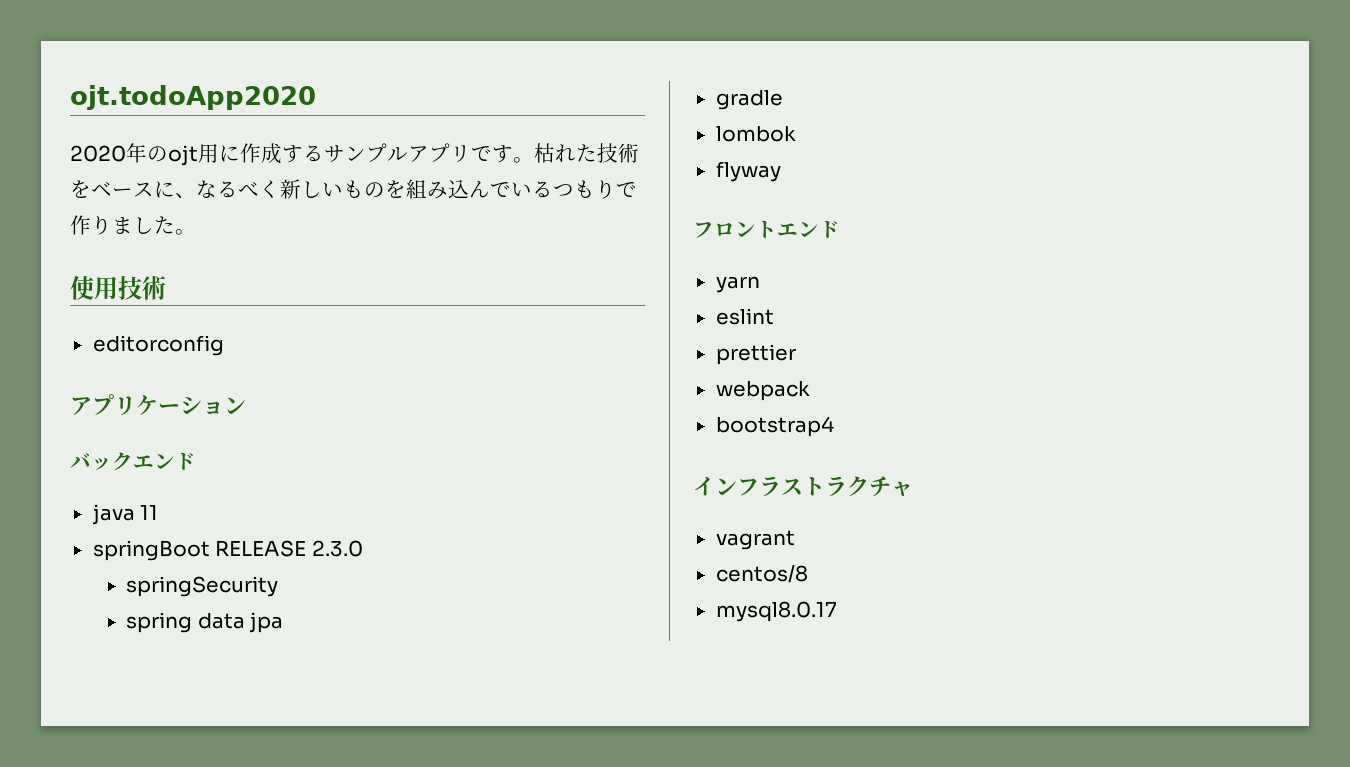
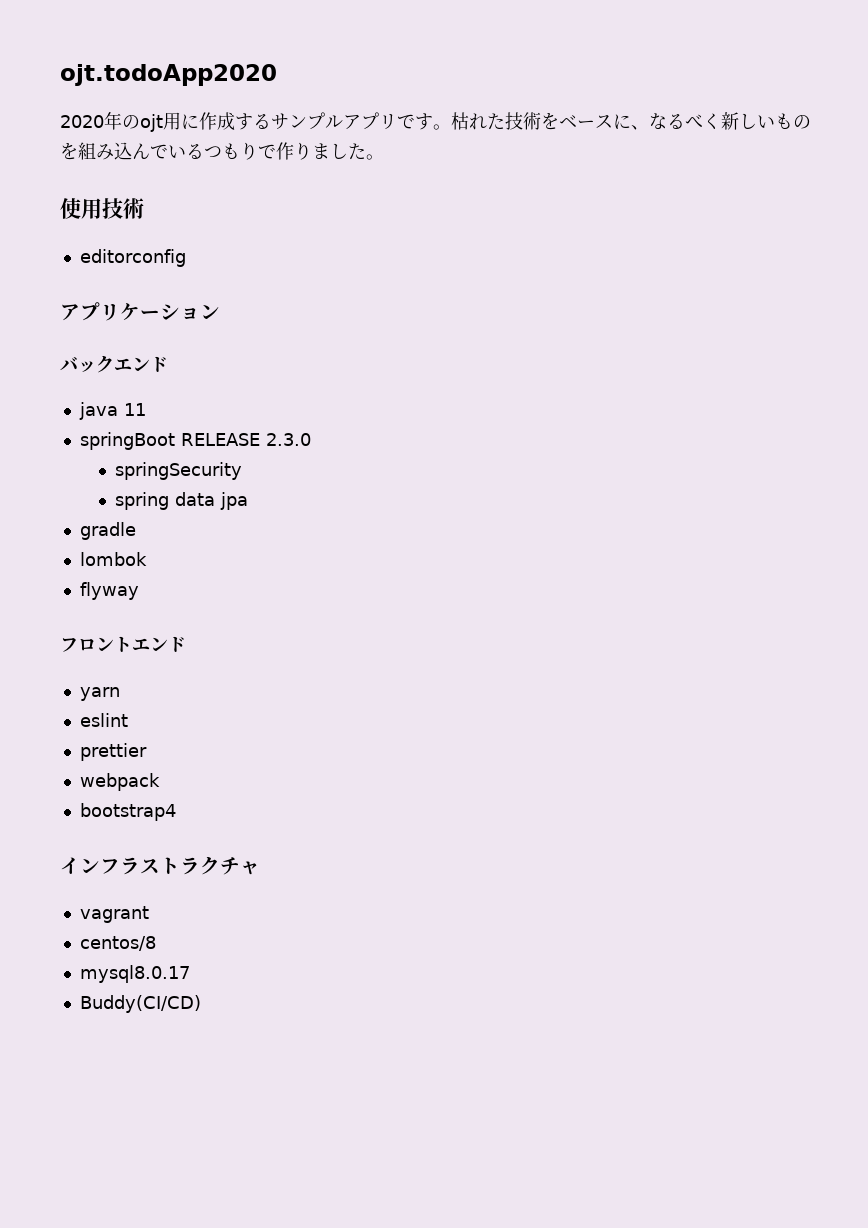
(837, 611) none -> [79,995,201,1013] // Buddy(CI/CD)

